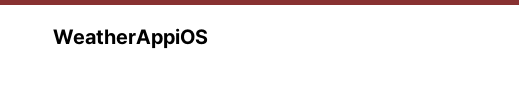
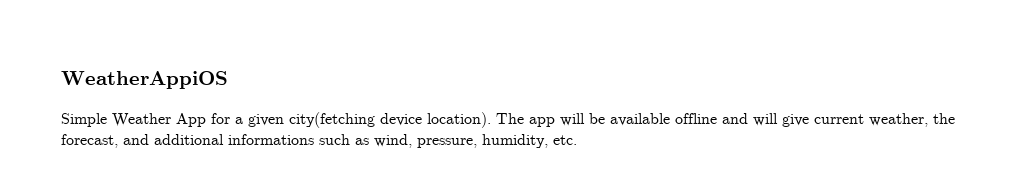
(208, 38) none -> [61,112,955,128] [61,134,577,148] // Simple Weather App for a given city(fetching device location). The app will be available offline and will give current weather, the forecast, and additional informations such as wind, pressure, humidity, etc.

